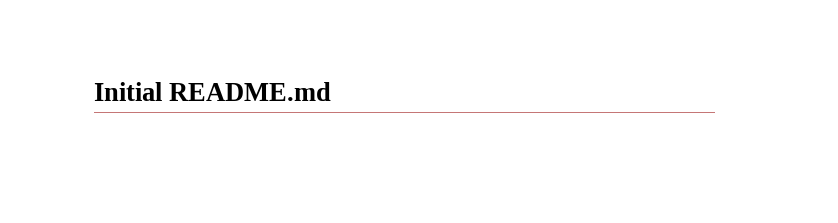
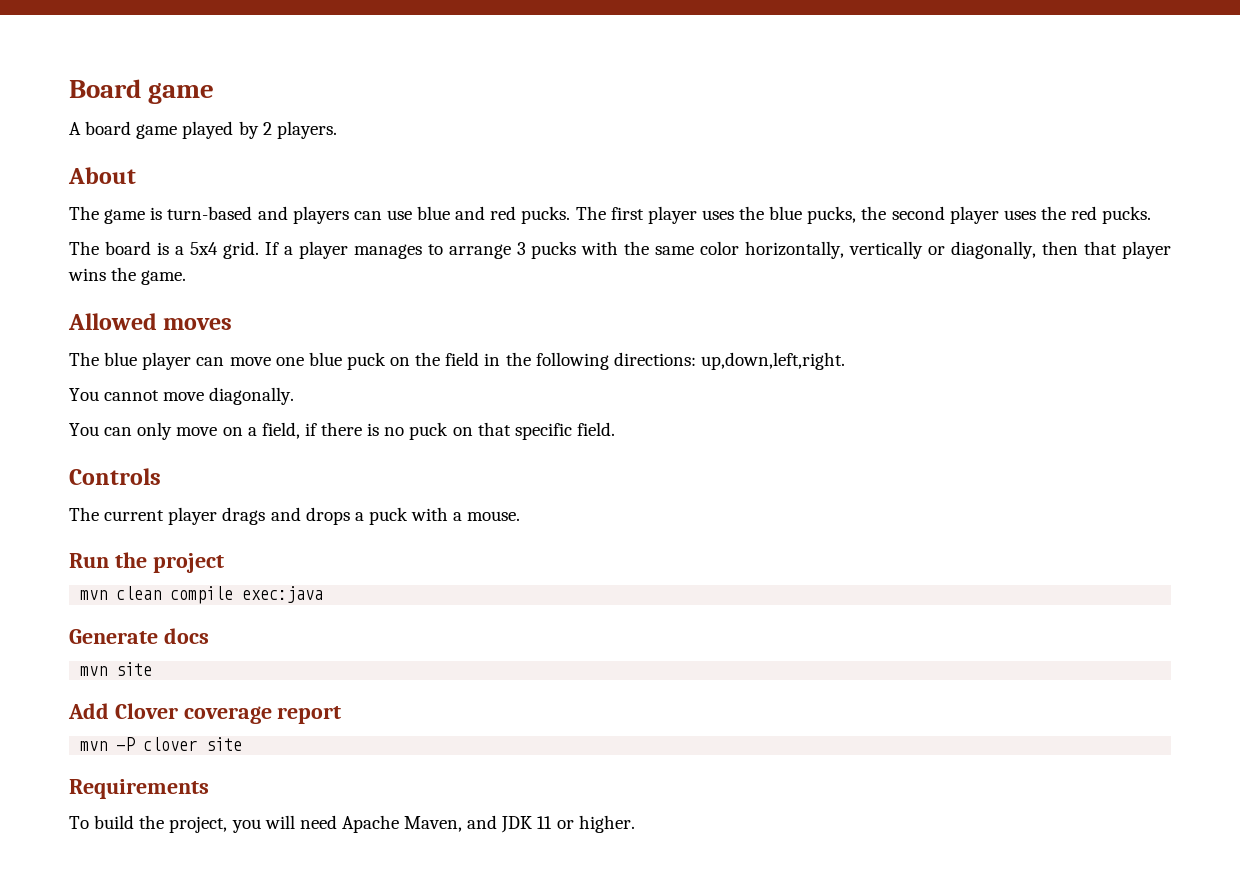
[94,82,332,101] Initial README.md -> [69,79,215,104] [69,121,337,139] [68,167,136,184] [69,206,1152,224] [69,241,1172,259] [68,267,187,285] [68,313,233,330] [69,352,845,370] [69,387,295,405] [69,422,615,440] [69,468,161,485] [69,507,521,525] [69,552,224,573] [80,586,324,604] [69,628,209,644] [80,662,153,676] [68,703,342,724] [80,737,243,751] [69,779,209,799] [69,815,635,833] Board game // A board game played by 2 players. // About // The game is turn-based and players can use blue and red pucks. The first player uses the blue pucks, the second player uses the red pucks. // The board is a 5x4 grid. If a player manages to arrange 3 pucks with the same color horizontally, vertically or diagonally, then that player wins the game. // Allowed moves // The blue player can move one blue puck on the field in the following directions: up,down,left,right. // You cannot move diagonally. // You can only move on a field, if there is no puck on that specific field. // Controls // The current player drags and drops a puck with a mouse. // Run the project // mvn clean compile exec:java // Generate docs // mvn site // Add Clover coverage report // mvn -P clover site // Requirements // To build the project, you will need Apache Maven, and JDK 11 or higher.

